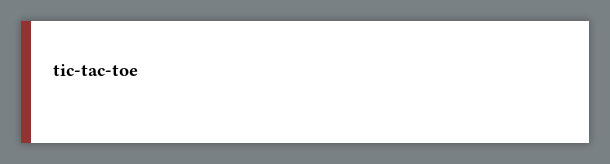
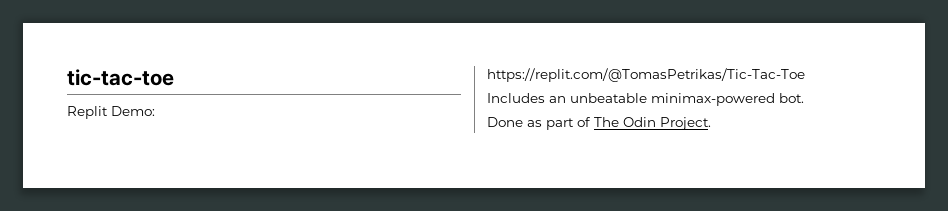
(138, 70) none -> [67,106,155,119] [487,68,805,82] [487,93,804,106] [487,117,711,130] // Replit Demo: https://replit.com/@TomasPetrikas/Tic-Tac-Toe // Includes an unbeatable minimax-powered bot. // Done as part of The Odin Project.

